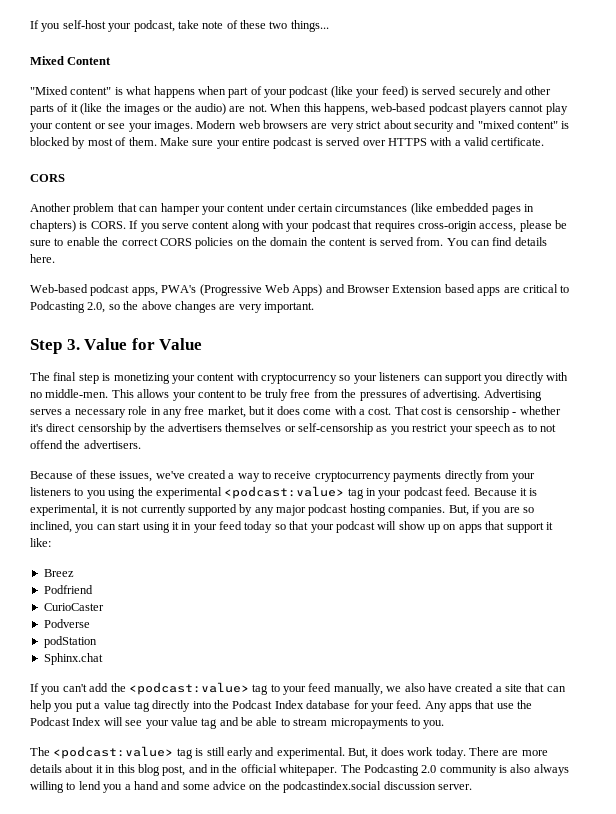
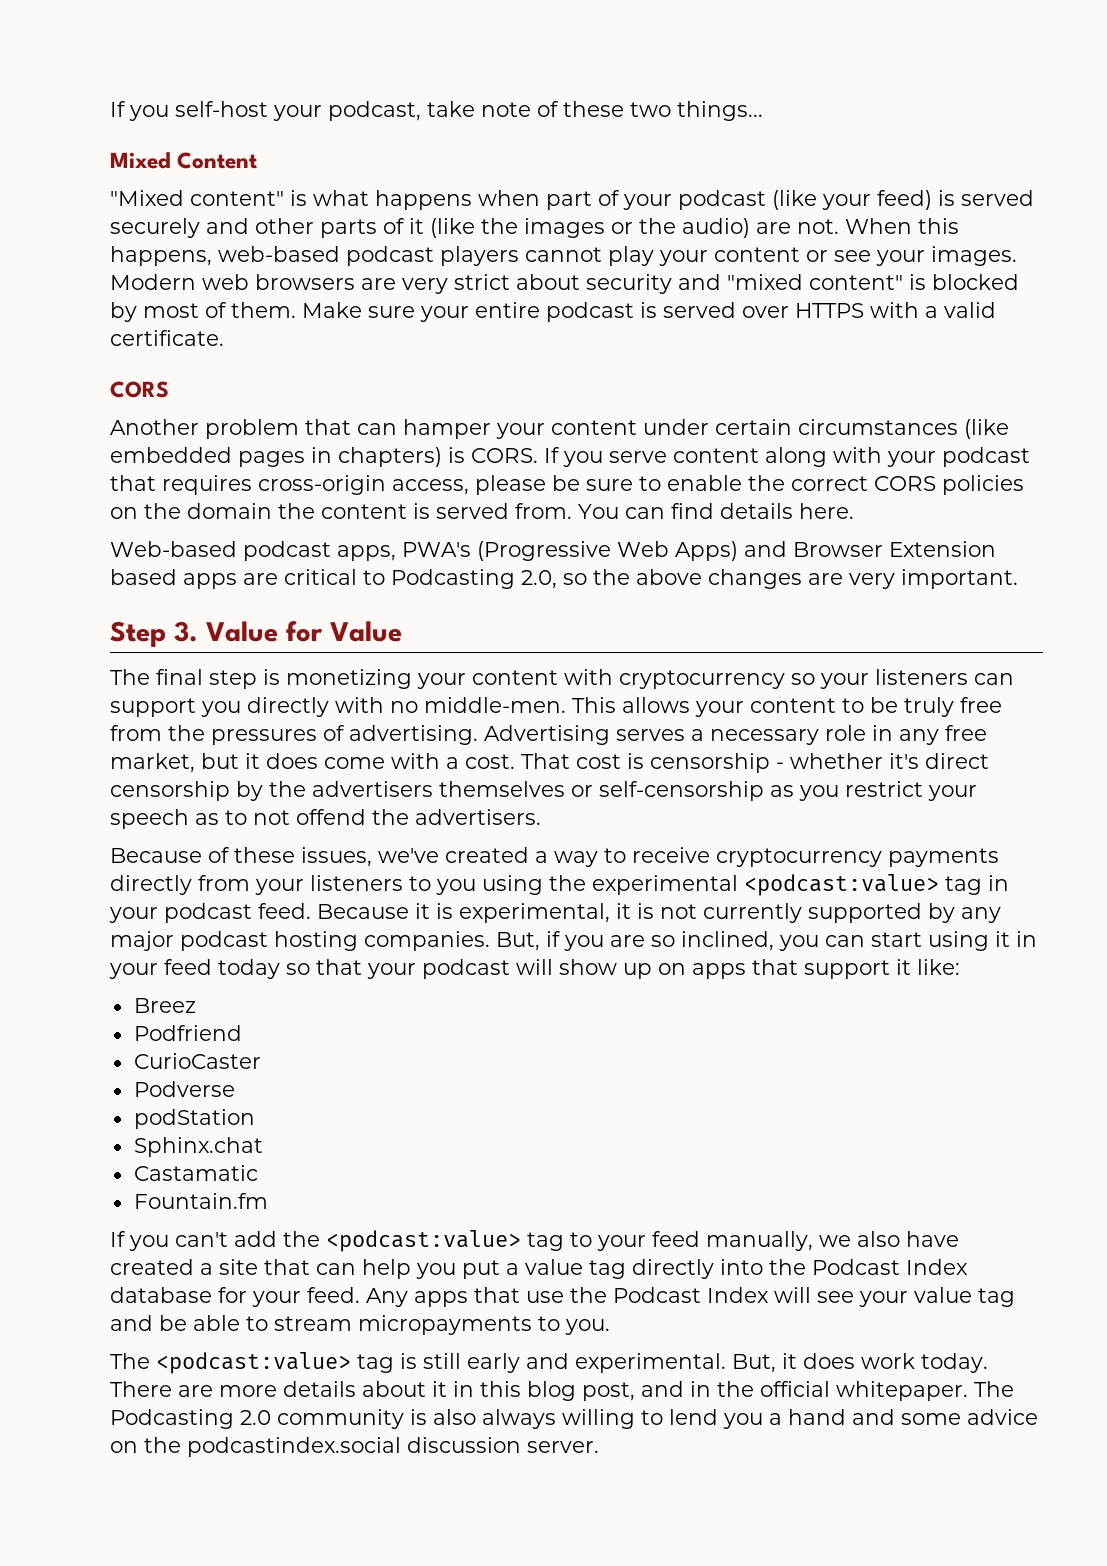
(103, 659) none -> [133,1165,258,1181] [133,1193,268,1209] // Castamatic // Fountain.fm

